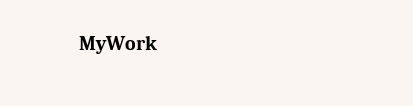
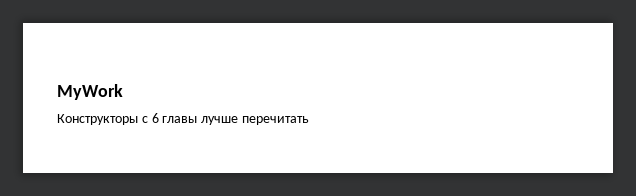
(157, 44) none -> [57,113,309,125] // Конструкторы с 6 главы лучше перечитать

